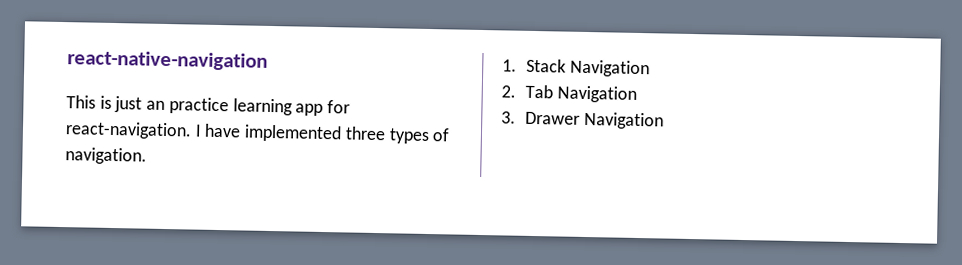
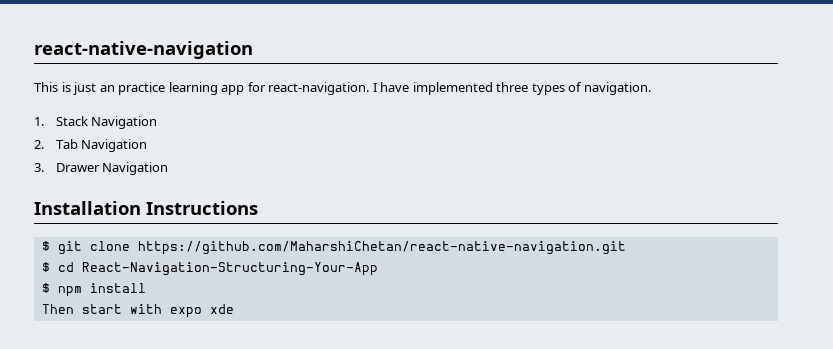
(665, 120) none -> [34,201,258,215] [41,241,626,255] [41,262,378,276] [41,283,146,297] [41,304,234,318] // Installation Instructions // $ git clone https://github.com/MaharshiChetan/react-native-navigation.git // $ cd React-Navigation-Structuring-Your-App // $ npm install // Then start with expo xde

